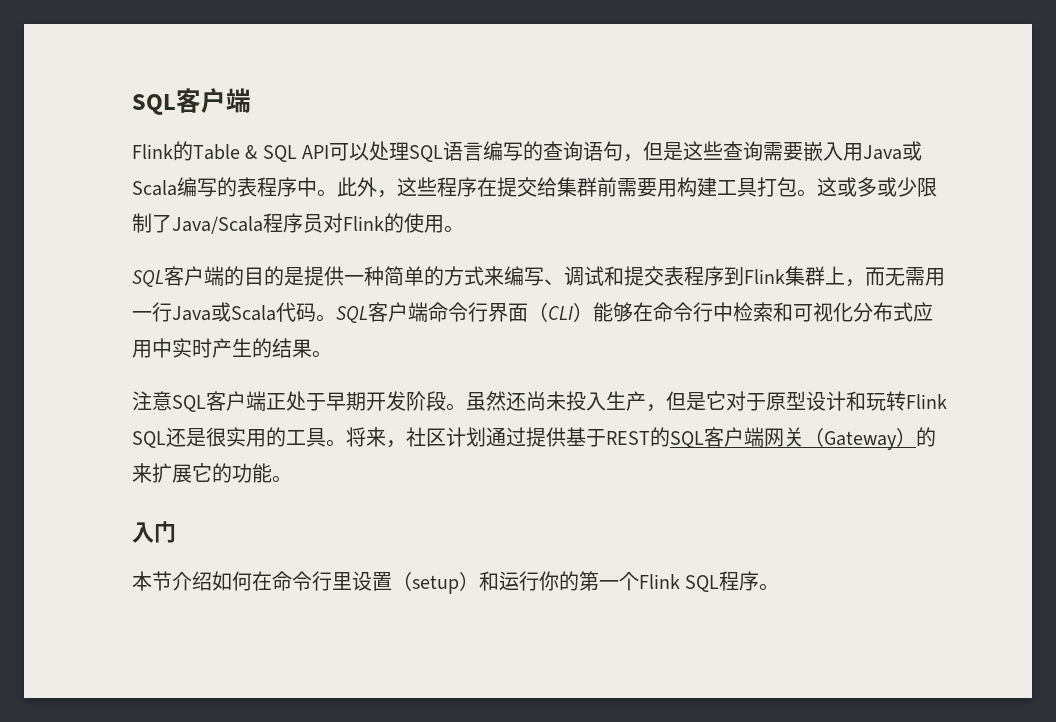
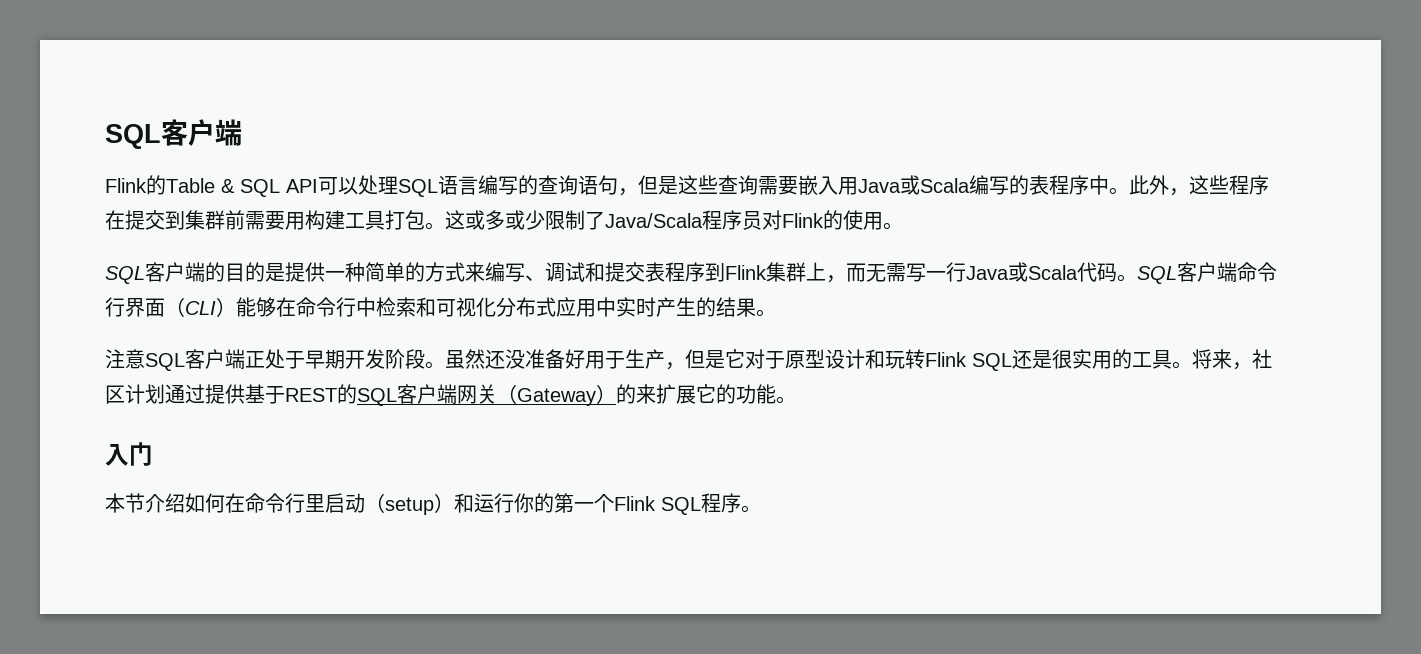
[537,177,557,197] 给 -> [165,211,185,230] 到
[925,268,945,286] 用 -> [906,263,926,282] 写
[526,391,606,411] 尚未投入 -> [505,349,625,369] 没准备好用于
[352,571,392,591] 设置 -> [325,493,365,513] 启动

